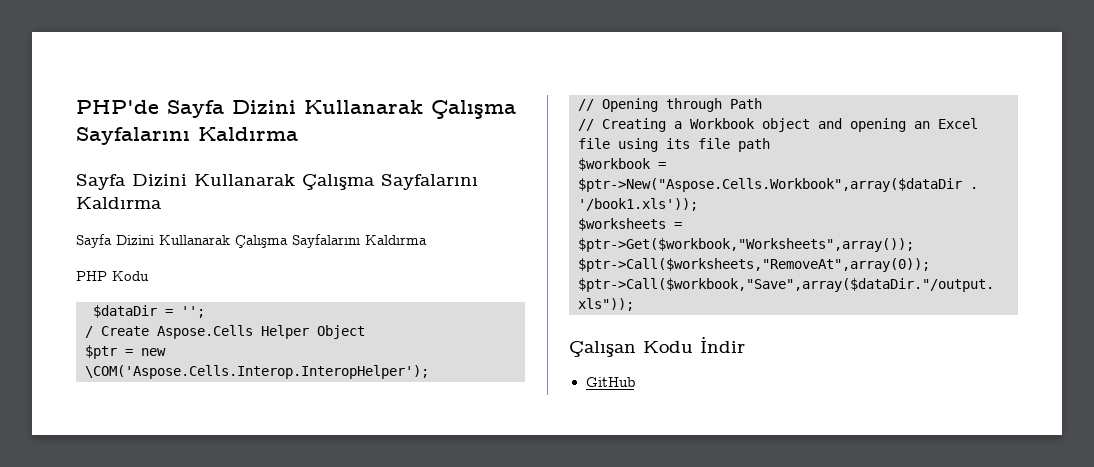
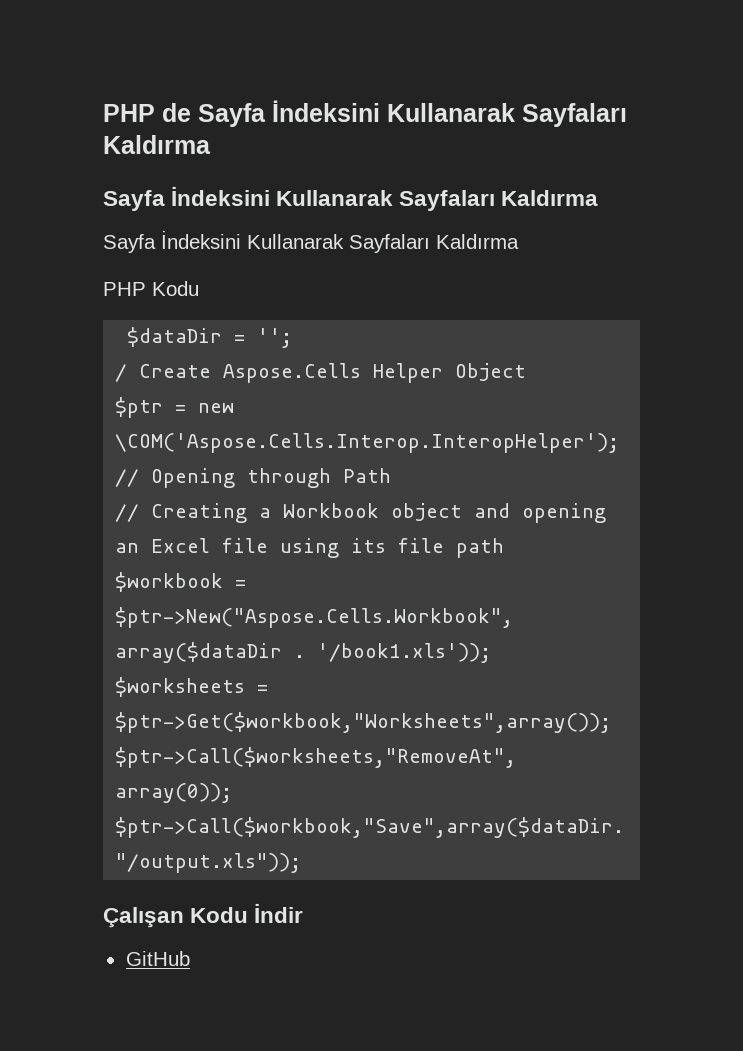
[76,100,516,119] [76,127,298,145] [76,174,478,190] [76,197,162,209] [76,234,360,248] PHP'de Sayfa Dizini Kullanarak Çalışma Sayfalarını Kaldırma // Sayfa Dizini Kullanarak Çalışma Sayfalarını Kaldırma // Sayfa Dizini Kullanarak Çalışma Sayfalarını -> [103,100,627,127] [103,135,211,154] [103,186,599,211] [103,230,430,253] PHP de Sayfa İndeksini Kullanarak Sayfaları Kaldırma // Sayfa İndeksini Kullanarak Sayfaları Kaldırma // Sayfa İndeksini Kullanarak Sayfaları

